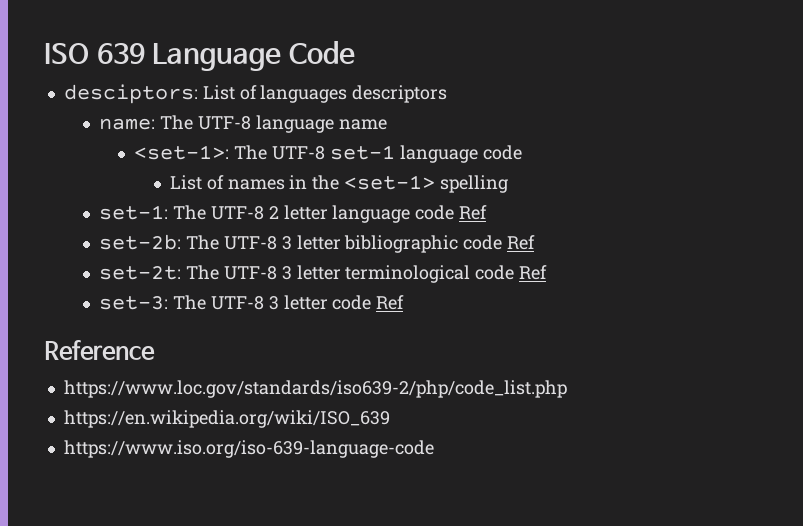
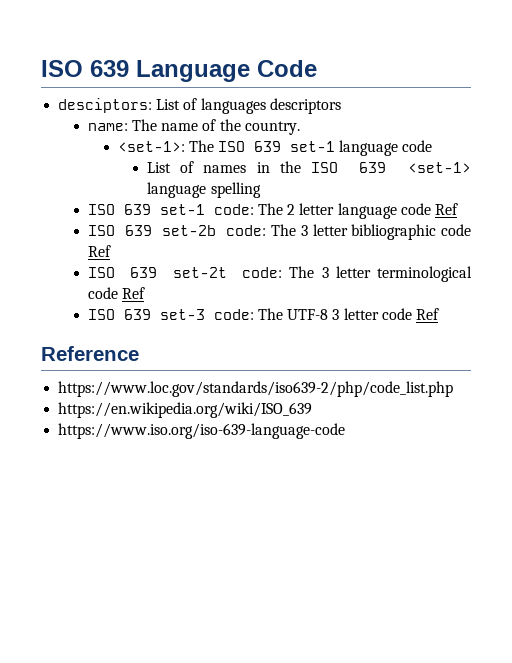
[197,115,334,133] UTF-8 language -> (157, 125) none
(387, 124) none -> [202,119,300,135] of the country.
[272,146,326,160] UTF-8 -> [217,141,281,152] ISO 639
[344,175,508,193] [99,205,264,220] <set-1> spelling // set-1: The UTF-8 -> [310,162,471,173] [147,182,261,198] [87,203,283,215] ISO 639 <set-1> language spelling // ISO 639 set-1 code: The
[99,234,277,250] set-2b: The UTF-8 -> [87,224,297,236] ISO 639 set-2b code: The
[99,265,277,280] set-2t: The UTF-8 -> [87,266,315,278] ISO 639 set-2t code: The
[99,296,169,310] set-3: -> [87,309,254,320] ISO 639 set-3 code:

